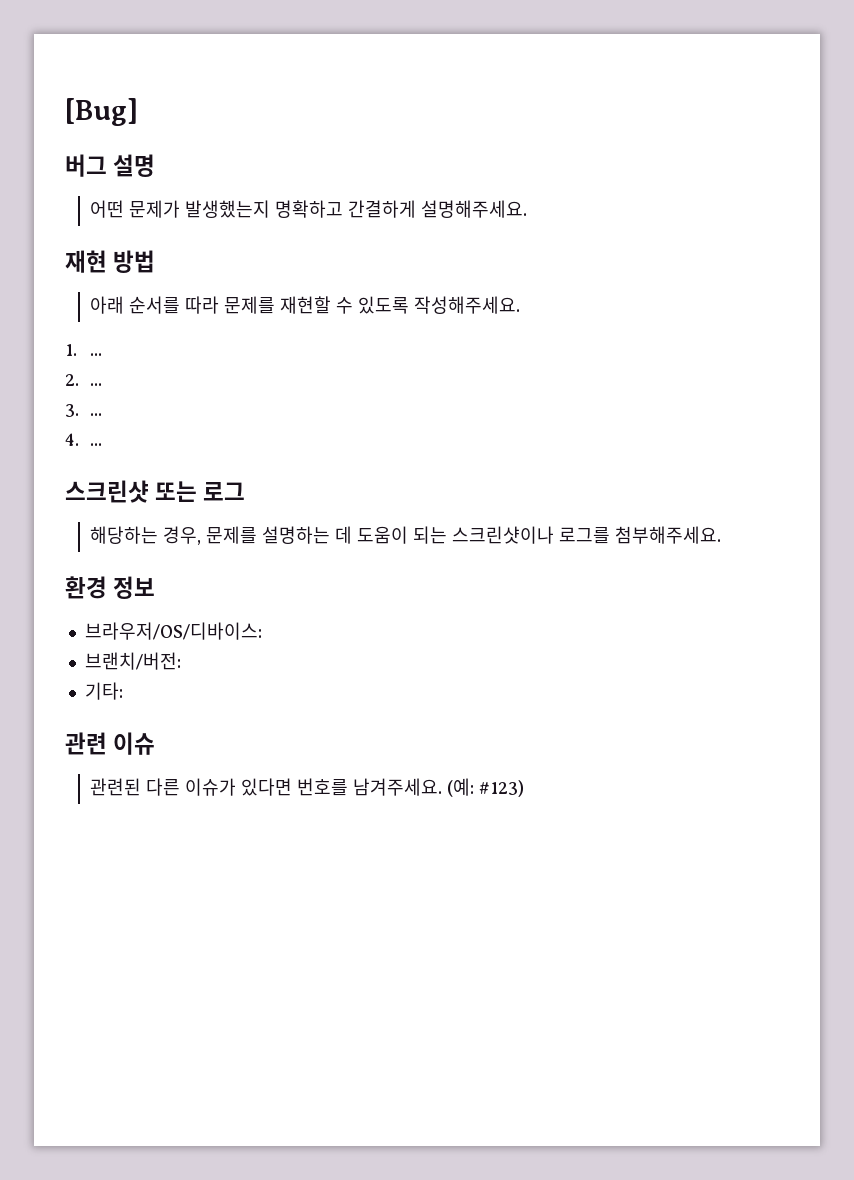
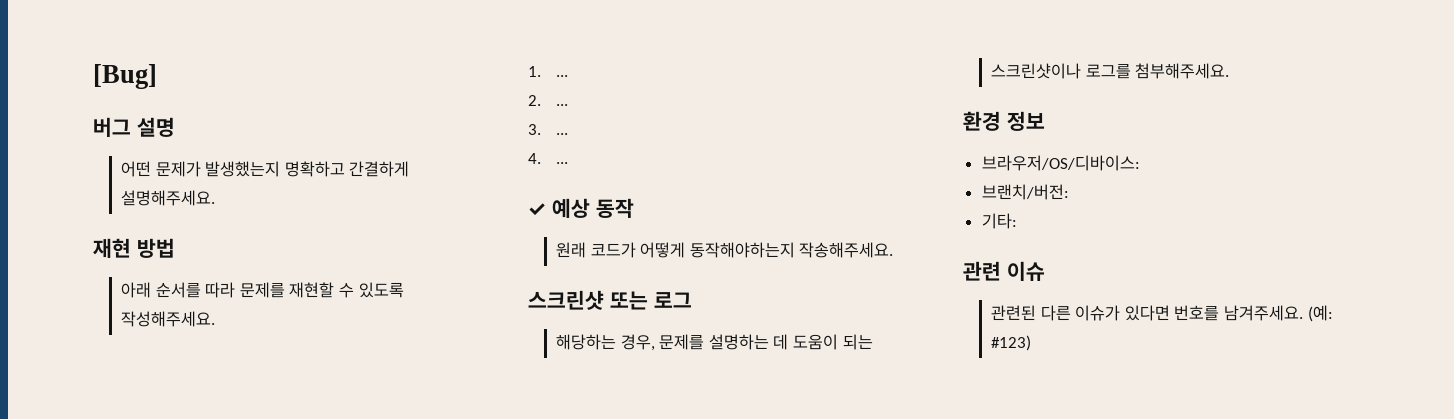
(103, 444) none -> [528,198,634,218] [556,242,894,258] // ✓ 예상 동작 // 원래 코드가 어떻게 동작해야하는지 작송해주세요.

